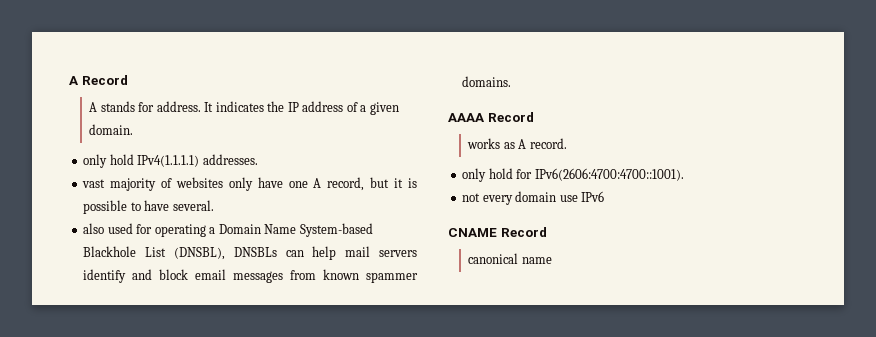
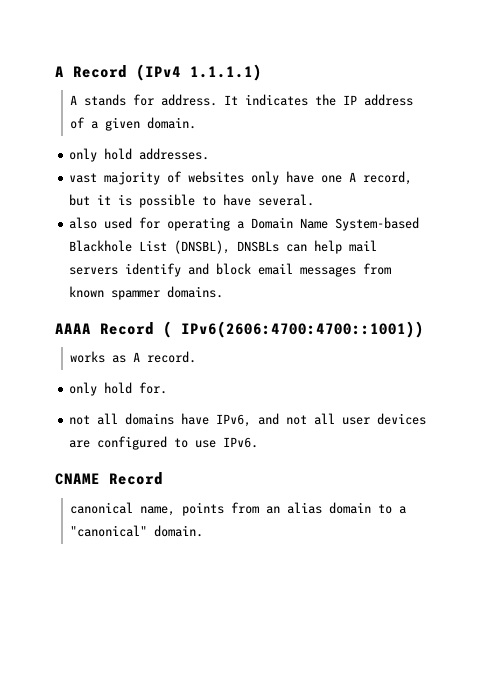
(128, 80) none -> [136,64,262,81] (IPv4 1.1.1.1)
[137,155,200,167] IPv4(1.1.1.1) -> (133, 154) none
(534, 117) none -> [163,321,424,338] ( IPv6(2606:4700:4700::1001))
[516,168,684,181] [462,191,605,205] [448,227,547,237] [468,253,552,264] for IPv6(2606:4700:4700::1001). // not every domain use IPv6 // CNAME Record // canonical name -> [139,382,168,394] [69,413,427,427] [69,436,259,450] [55,472,163,485] [70,502,407,516] [70,525,204,537] for. // not all domains have IPv6, and not all user devices are configured to use IPv6. // CNAME Record // canonical name, points from an alias domain to a "canonical" domain.

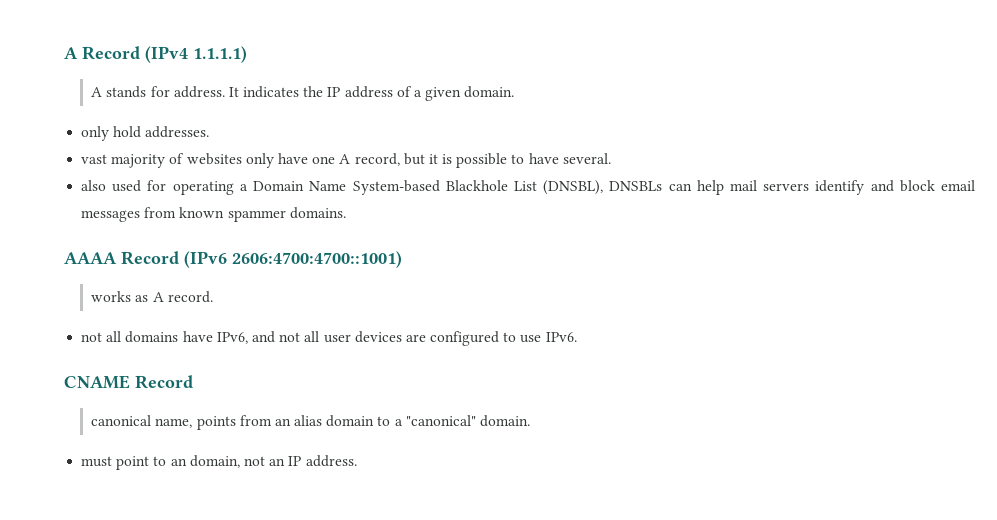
[163,321,424,338] ( IPv6(2606:4700:4700::1001)) -> [184,251,402,268] (IPv6 2606:4700:4700::1001)
[69,382,168,396] // only hold for. -> (213, 297) none
(204, 531) none -> [81,455,357,470] // must point to an domain, not an IP address.

